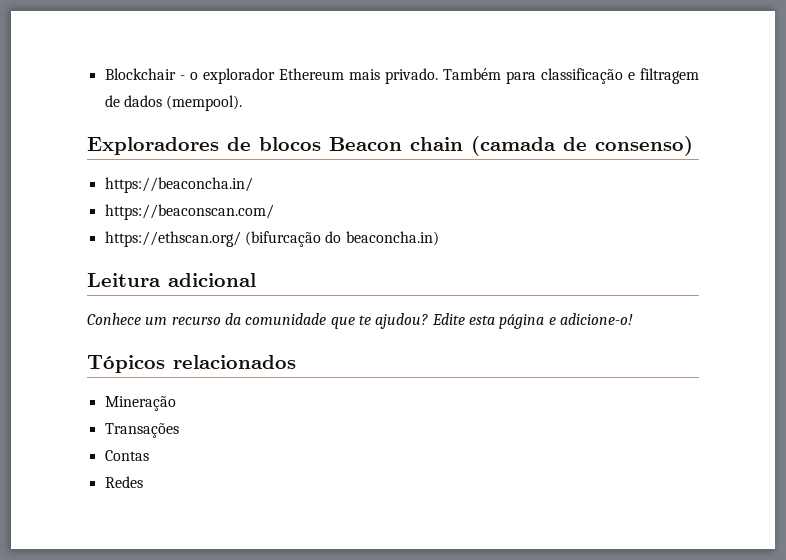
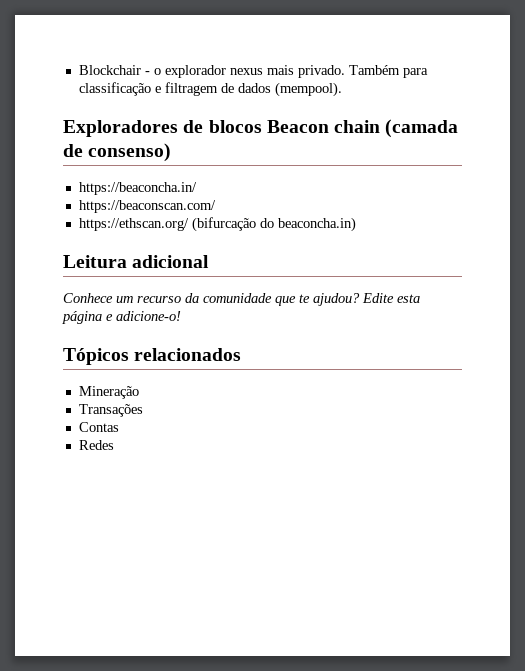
[278,68,344,80] Ethereum -> [229,68,263,75] nexus

